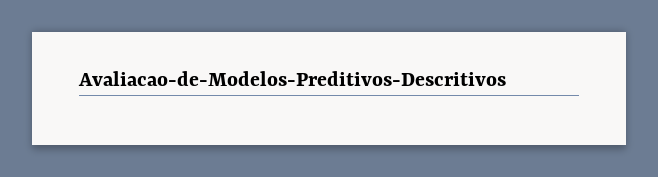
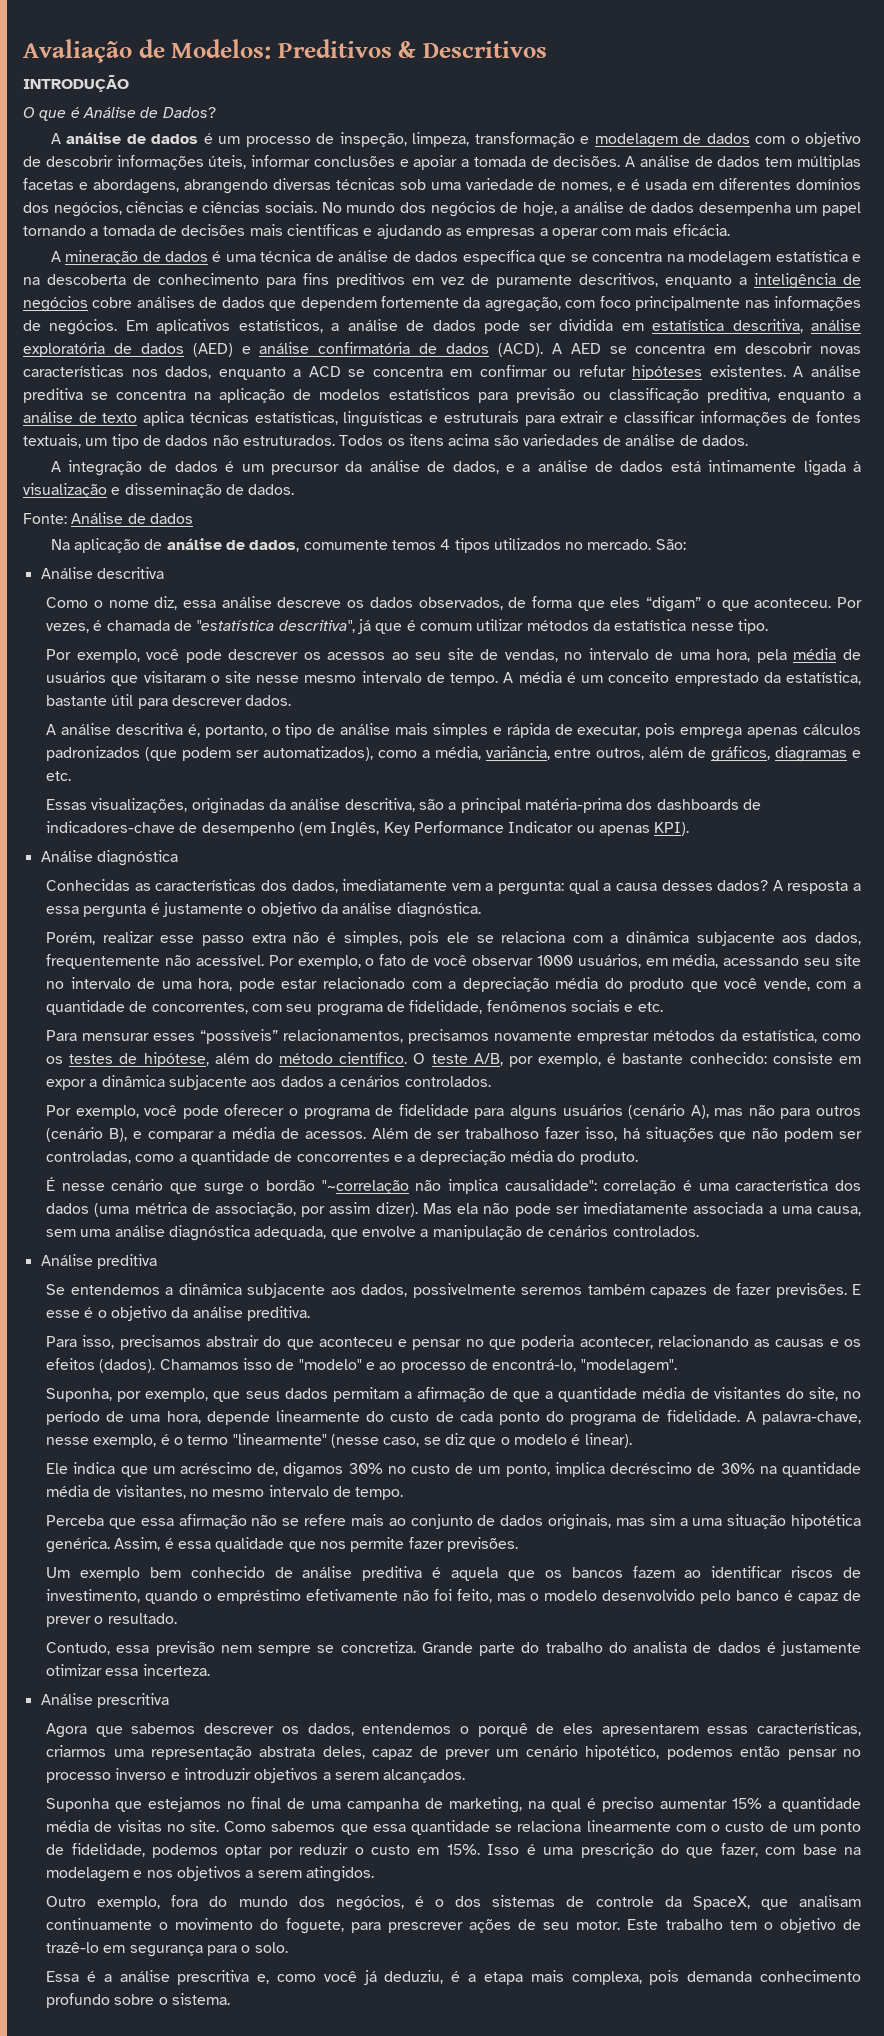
[78,71,506,86] Avaliacao-de-Modelos-Preditivos-Descritivos -> [23,39,548,63] [23,75,129,92] [23,107,216,121] [50,132,862,148] [23,155,861,170] [23,178,861,194] [23,201,861,217] [23,224,730,239] [50,250,862,266] [23,273,861,289] [23,296,862,312] [23,319,862,335] [23,342,861,357] [23,365,861,380] [23,388,861,403] [23,411,862,427] [23,434,749,449] [50,460,861,476] [23,483,295,498] [23,512,193,524] [50,538,686,553] [40,567,164,579] [46,596,863,612] [46,619,768,634] [46,648,861,663] [46,671,862,686] [46,694,292,709] [46,723,861,739] [46,746,862,762] [46,771,72,781] [46,798,761,814] [46,821,690,837] [40,850,178,866] [46,879,862,895] [46,902,481,918] [46,931,861,946] [46,954,862,969] [46,977,861,992] [46,1000,663,1016] [46,1029,861,1044] [46,1052,861,1067] [46,1075,491,1090] [46,1104,862,1120] [46,1127,863,1142] [46,1150,638,1165] [46,1177,862,1195] [46,1202,862,1217] [46,1225,699,1241] [40,1254,157,1269] [46,1283,862,1298] [46,1306,311,1321] [46,1335,861,1350] [46,1358,677,1374] [46,1387,861,1402] [46,1410,862,1426] [46,1433,632,1448] [46,1462,862,1478] [46,1485,404,1500] [46,1514,862,1530] [46,1537,518,1553] [46,1566,862,1581] [46,1589,862,1604] [46,1613,177,1627] [46,1641,862,1656] [46,1664,210,1676] [40,1693,169,1708] [46,1722,862,1738] [46,1745,861,1760] [46,1768,466,1783] [46,1797,862,1813] [46,1820,862,1835] [46,1843,862,1858] [46,1866,375,1882] [46,1895,862,1911] [46,1918,862,1934] [46,1942,288,1957] [46,1970,862,1985] [46,1993,231,2008] Avaliação de Modelos: Preditivos & Descritivos // INTRODUÇÃO // O que é Análise de Dados? // A análise de dados é um processo de inspeção, limpeza, transformação e modelagem de dados com o objetivo de descobrir informações úteis, informar conclusões e apoiar a tomada de decisões. A análise de dados tem múltiplas facetas e abordagens, abrangendo diversas técnicas sob uma variedade de nomes, e é usada em diferentes domínios dos negócios, ciências e ciências sociais. No mundo dos negócios de hoje, a análise de dados desempenha um papel tornando a tomada de decisões mais científicas e ajudando as empresas a operar com mais eficácia. // A mineração de dados é uma técnica de análise de dados específica que se concentra na modelagem estatística e na descoberta de conhecimento para fins preditivos em vez de puramente descritivos, enquanto a inteligência de negócios cobre análises de dados que dependem fortemente da agregação, com foco principalmente nas informações de negócios. Em aplicativos estatísticos, a análise de dados pode ser dividida em estatística descritiva, análise exploratória de dados (AED) e análise confirmatória de dados (ACD). A AED se concentra em descobrir novas características nos dados, enquanto a ACD se concentra em confirmar ou refutar hipóteses existentes. A análise preditiva se concentra na aplicação de modelos estatísticos para previsão ou classificação preditiva, enquanto a análise de texto aplica técnicas estatísticas, linguísticas e estruturais para extrair e classificar informações de fontes textuais, um tipo de dados não estruturados. Todos os itens acima são variedades de análise de dados. // A integração de dados é um precursor da análise de dados, e a análise de dados está intimamente ligada à visualização e disseminação de dados. // Fonte: Análise de dados // Na aplicação de análise de dados, comumente temos 4 tipos utilizados no mercado. São: // Análise descritiva // Como o nome diz, essa análise descreve os dados observados, de forma que eles “digam” o que aconteceu. Por vezes, é chamada de "estatística descritiva", já que é comum utilizar métodos da estatística nesse tipo. // Por exemplo, você pode descrever os acessos ao seu site de vendas, no intervalo de uma hora, pela média de usuários que visitaram o site nesse mesmo intervalo de tempo. A média é um conceito emprestado da estatística, bastante útil para descrever dados. // A análise descritiva é, portanto, o tipo de análise mais simples e rápida de executar, pois emprega apenas cálculos padronizados (que podem ser automatizados), como a média, variância, entre outros, além de gráficos, diagramas e etc. // Essas visualizações, originadas da análise descritiva, são a principal matéria-prima dos dashboards de indicadores-chave de desempenho (em Inglês, Key Performance Indicator ou apenas KPI). // Análise diagnóstica // Conhecidas as características dos dados, imediatamente vem a pergunta: qual a causa desses dados? A resposta a essa pergunta é justamente o objetivo da análise diagnóstica. // Porém, realizar esse passo extra não é simples, pois ele se relaciona com a dinâmica subjacente aos dados, frequentemente não acessível. Por exemplo, o fato de você observar 1000 usuários, em média, acessando seu site no intervalo de uma hora, pode estar relacionado com a depreciação média do produto que você vende, com a quantidade de concorrentes, com seu programa de fidelidade, fenômenos sociais e etc. // Para mensurar esses “possíveis” relacionamentos, precisamos novamente emprestar métodos da estatística, como os testes de hipótese, além do método científico. O teste A/B, por exemplo, é bastante conhecido: consiste em expor a dinâmica subjacente aos dados a cenários controlados. // Por exemplo, você pode oferecer o programa de fidelidade para alguns usuários (cenário A), mas não para outros (cenário B), e comparar a média de acessos. Além de ser trabalhoso fazer isso, há situações que não podem ser controladas, como a quantidade de concorrentes e a depreciação média do produto. // É nesse cenário que surge o bordão "~correlação não implica causalidade": correlação é uma característica dos dados (uma métrica de associação, por assim dizer). Mas ela não pode ser imediatamente associada a uma causa, sem uma análise diagnóstica adequada, que envolve a manipulação de cenários controlados. // Análise preditiva // Se entendemos a dinâmica subjacente aos dados, possivelmente seremos também capazes de fazer previsões. E esse é o objetivo da análise preditiva. // Para isso, precisamos abstrair do que aconteceu e pensar no que poderia acontecer, relacionando as causas e os efeitos (dados). Chamamos isso de "modelo" e ao processo de encontrá-lo, "modelagem". // Suponha, por exemplo, que seus dados permitam a afirmação de que a quantidade média de visitantes do site, no período de uma hora, depende linearmente do custo de cada ponto do programa de fidelidade. A palavra-chave, nesse exemplo, é o termo "linearmente" (nesse caso, se diz que o modelo é linear). // Ele indica que um acréscimo de, digamos 30% no custo de um ponto, implica decréscimo de 30% na quantidade média de visitantes, no mesmo intervalo de tempo. // Perceba que essa afirmação não se refere mais ao conjunto de dados originais, mas sim a uma situação hipotética genérica. Assim, é essa qualidade que nos permite fazer previsões. // Um exemplo bem conhecido de análise preditiva é aquela que os bancos fazem ao identificar riscos de investimento, quando o empréstimo efetivamente não foi feito, mas o modelo desenvolvido pelo banco é capaz de prever o resultado. // Contudo, essa previsão nem sempre se concretiza. Grande parte do trabalho do analista de dados é justamente otimizar essa incerteza. // Análise prescritiva // Agora que sabemos descrever os dados, entendemos o porquê de eles apresentarem essas características, criarmos uma representação abstrata deles, capaz de prever um cenário hipotético, podemos então pensar no processo inverso e introduzir objetivos a serem alcançados. // Suponha que estejamos no final de uma campanha de marketing, na qual é preciso aumentar 15% a quantidade média de visitas no site. Como sabemos que essa quantidade se relaciona linearmente com o custo de um ponto de fidelidade, podemos optar por reduzir o custo em 15%. Isso é uma prescrição do que fazer, com base na modelagem e nos objetivos a serem atingidos. // Outro exemplo, fora do mundo dos negócios, é o dos sistemas de controle da SpaceX, que analisam continuamente o movimento do foguete, para prescrever ações de seu motor. Este trabalho tem o objetivo de trazê-lo em segurança para o solo. // Essa é a análise prescritiva e, como você já deduziu, é a etapa mais complexa, pois demanda conhecimento profundo sobre o sistema.

